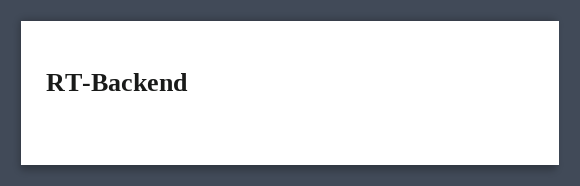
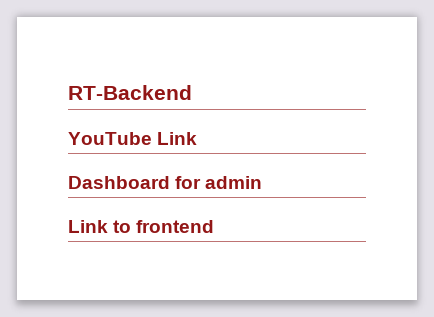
(188, 82) none -> [68,132,198,145] [68,176,263,189] [68,220,215,233] // YouTube Link // Dashboard for admin // Link to frontend

